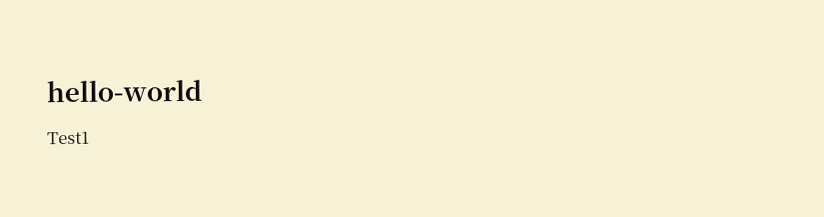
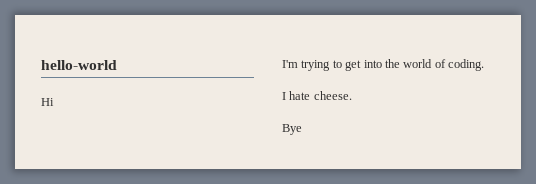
[47,131,90,145] Test1 -> [41,98,54,106] [282,59,484,71] [282,91,352,100] [282,124,302,135] Hi // I'm trying to get into the world of coding. // I hate cheese. // Bye

